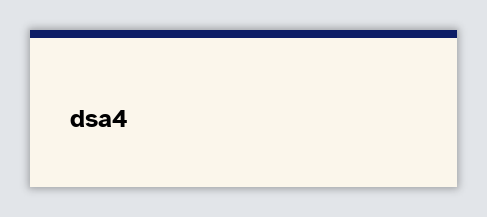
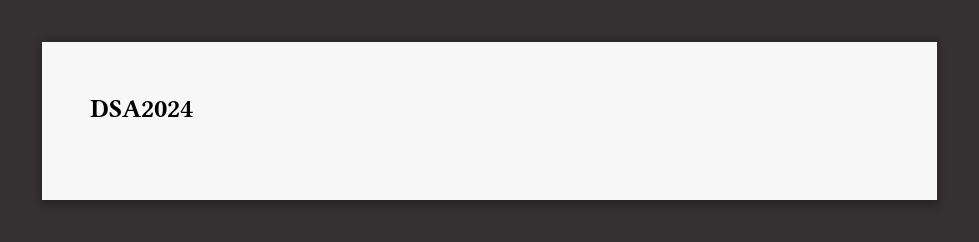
[70,110,128,127] dsa4 -> [90,99,193,117] DSA2024

